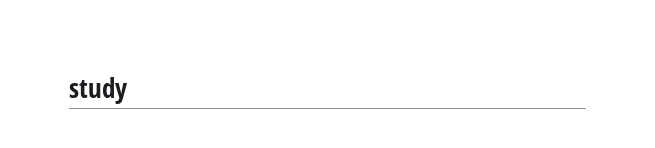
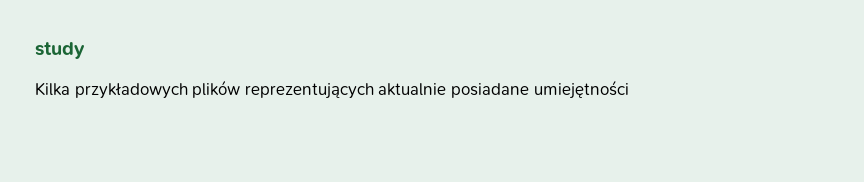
(128, 90) none -> [35,80,629,99] // Kilka przykładowych plików reprezentujących aktualnie posiadane umiejętności

